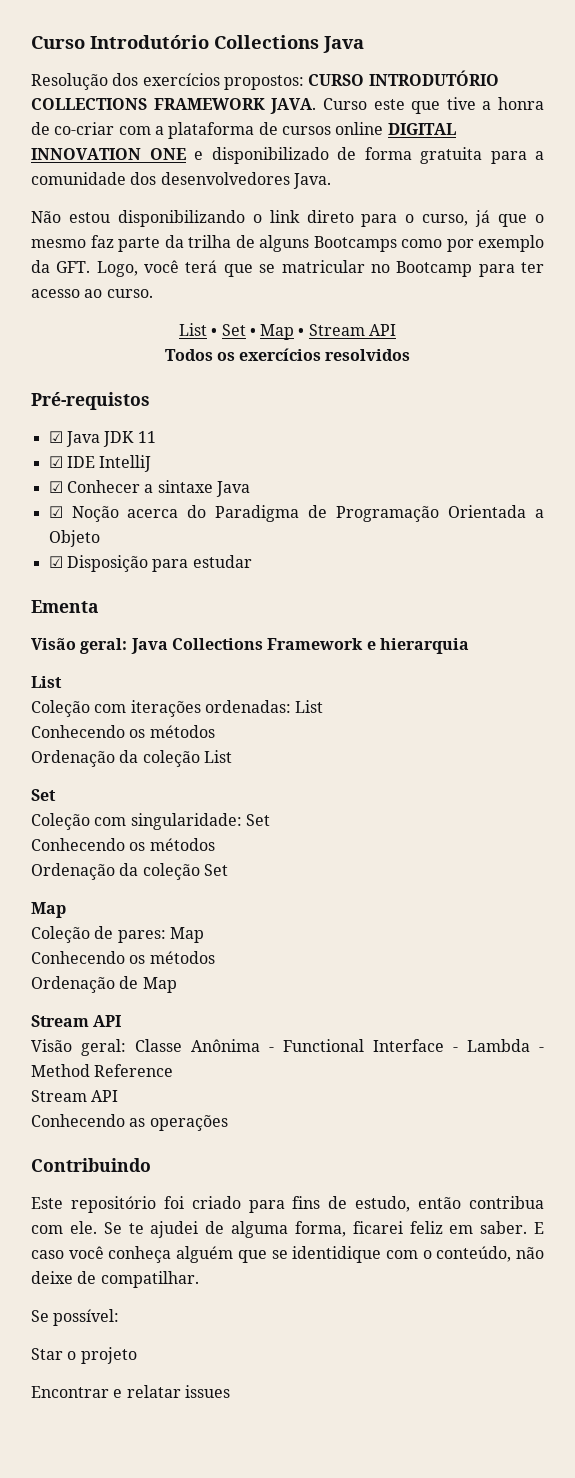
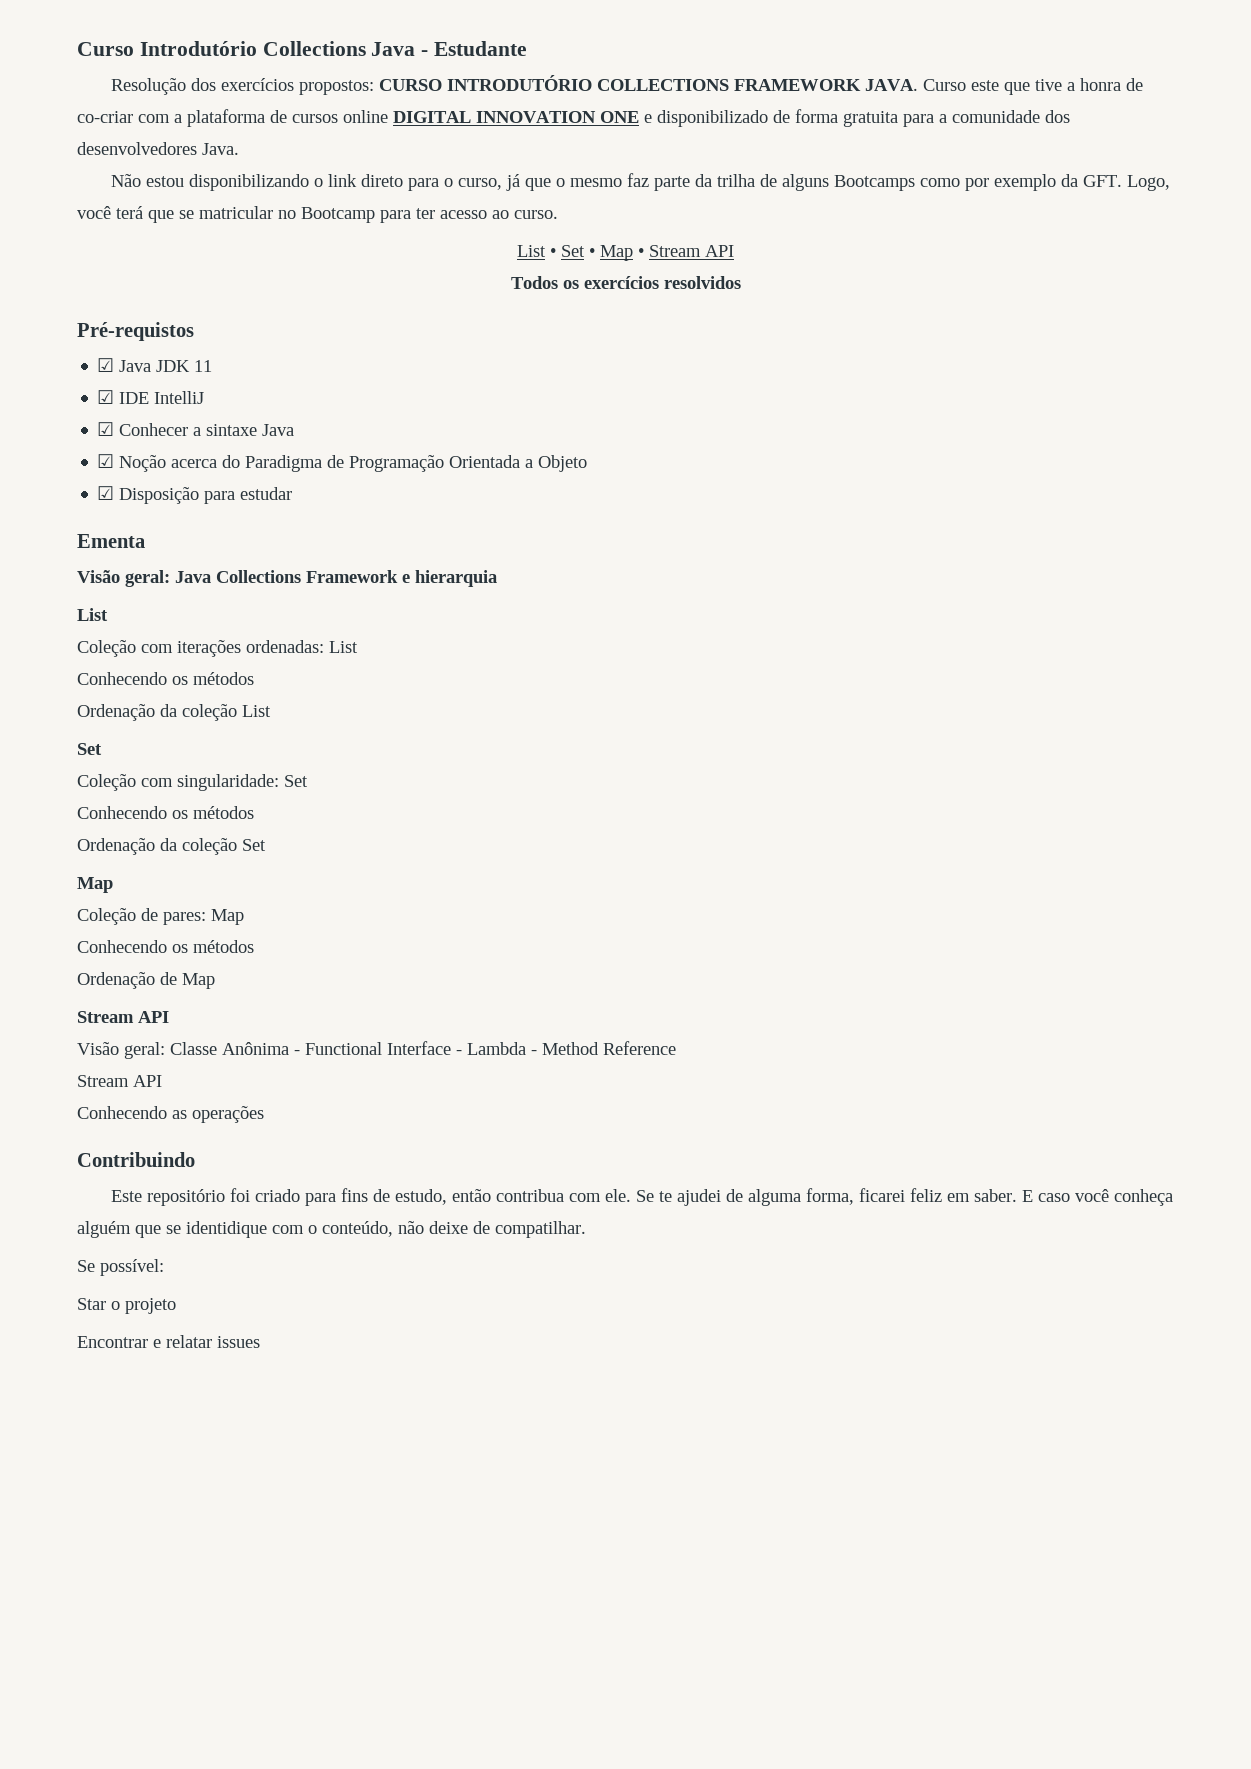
(364, 44) none -> [421,41,528,56] - Estudante

